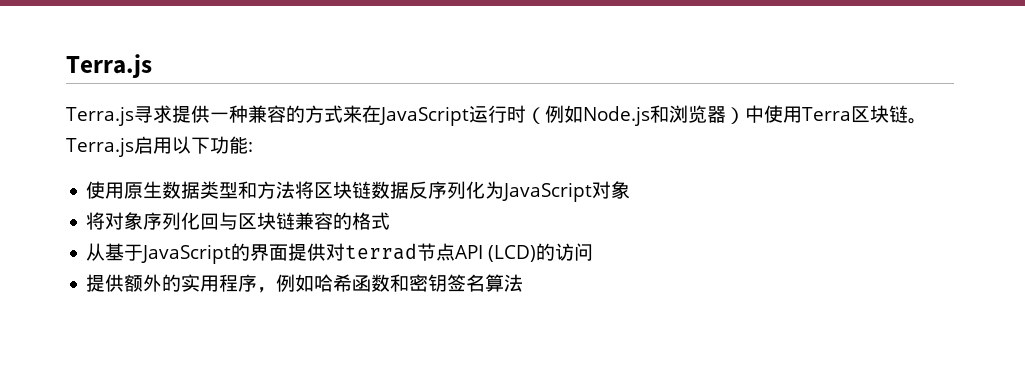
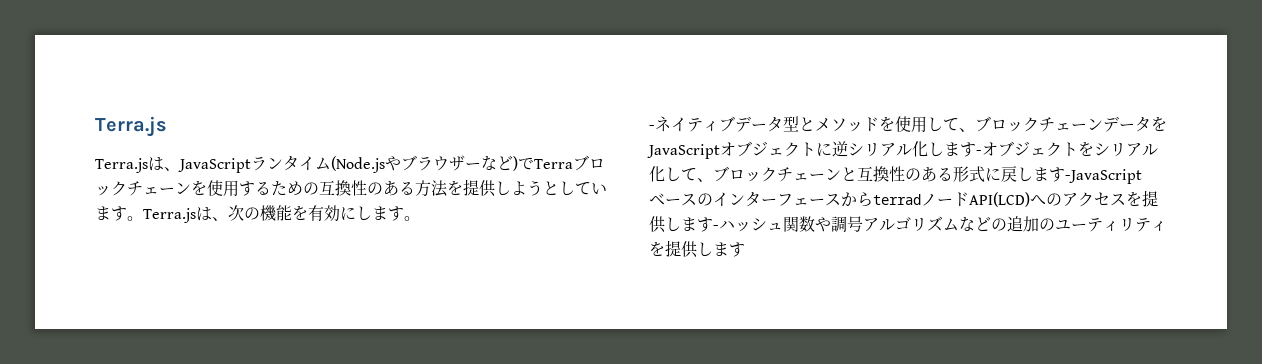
[133,105,927,126] [66,136,253,157] [86,181,631,202] [86,212,391,230] [86,243,594,264] [86,274,524,293] 寻求提供一种兼容的方式来在JavaScript运行时（例如Node.js和浏览器）中使用Terra区块链。Terra.js启用以下功能: // 使用原生数据类型和方法将区块链数据反序列化为JavaScript对象 // 将对象序列化回与区块链兼容的格式 // 从基于JavaScript的界面提供对terrad节点API (LCD)的访问 // 提供额外的实用程序，例如哈希函数和密钥签名算法 -> [148,155,605,173] [95,179,607,197] [95,205,420,223] [649,116,1167,133] [647,141,1158,159] [649,166,1142,184] [649,190,1158,207] [649,216,1167,233] [649,240,745,258] は、JavaScriptランタイム(Node.jsやブラウザーなど)でTerraブロックチェーンを使用するための互換性のある方法を提供しようとしています。Terra.jsは、次の機能を有効にします。 // -ネイティブデータ型とメソッドを使用して、ブロックチェーンデータをJavaScriptオブジェクトに逆シリアル化します-オブジェクトをシリアル化して、ブロックチェーンと互換性のある形式に戻します-JavaScriptベースのインターフェースからterradノードAPI(LCD)へのアクセスを提供します-ハッシュ関数や調号アルゴリズムなどの追加のユーティリティを提供します

